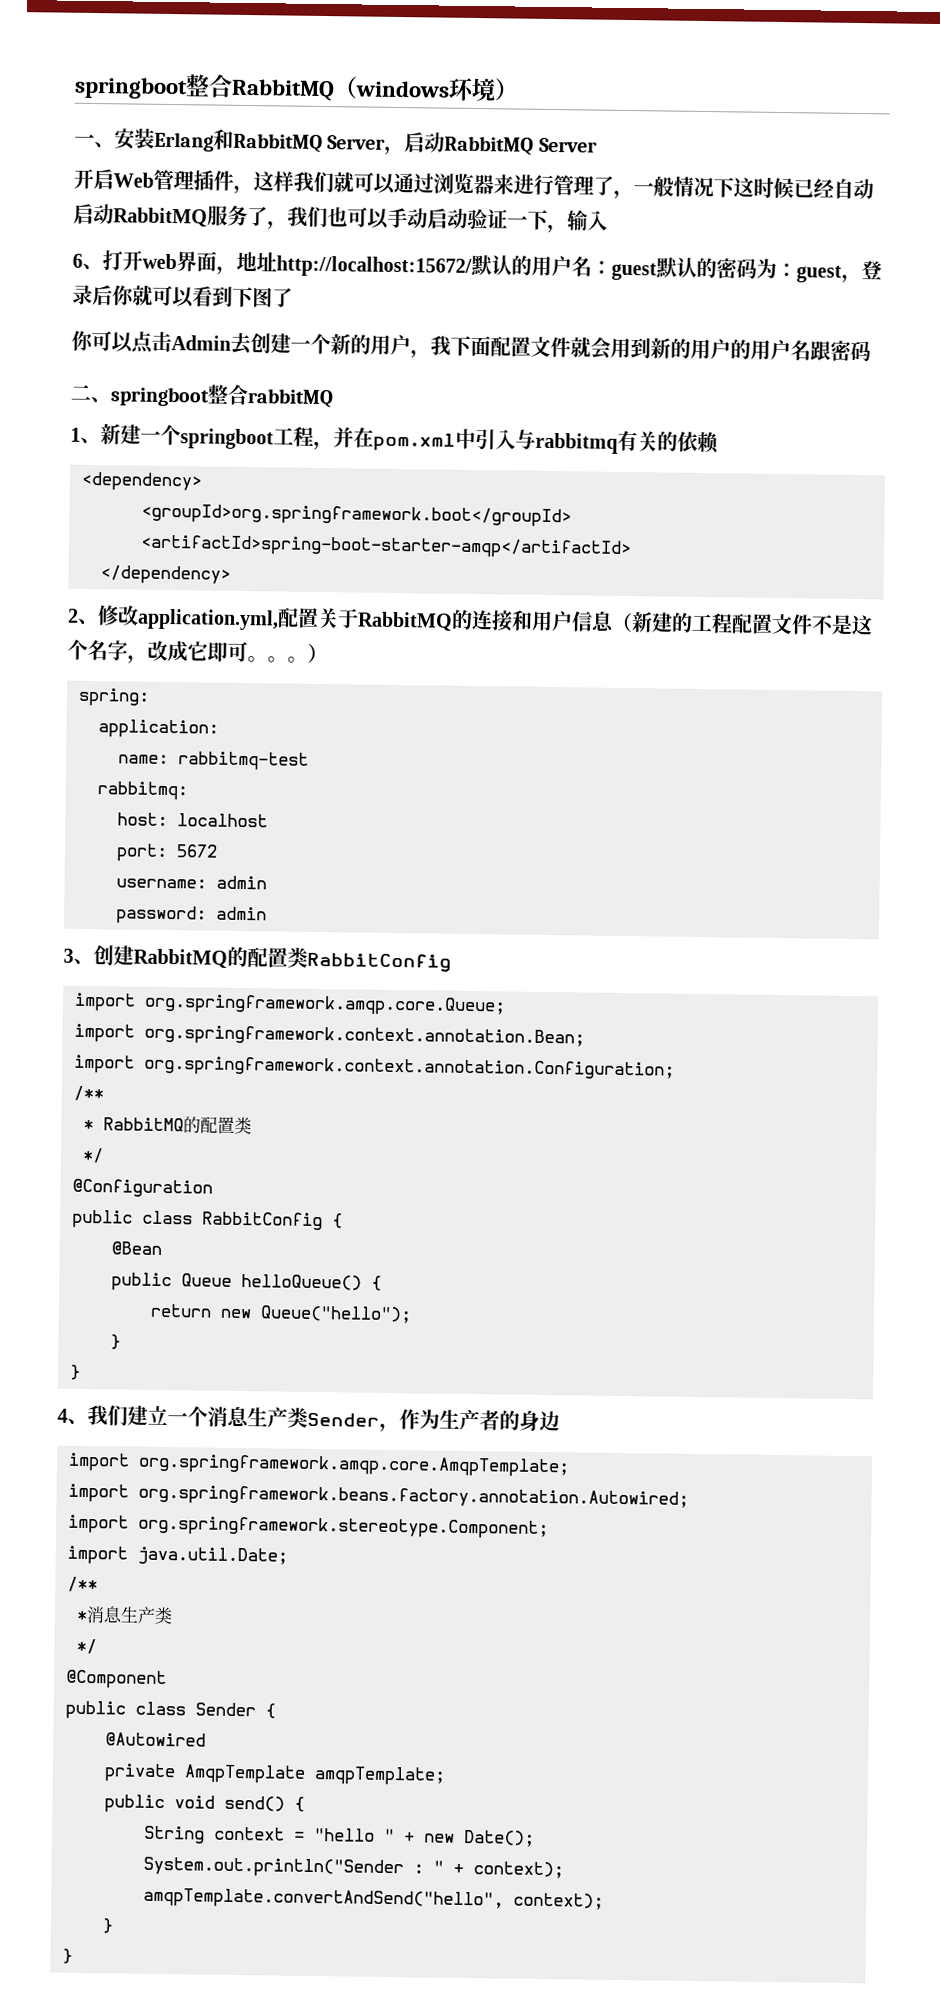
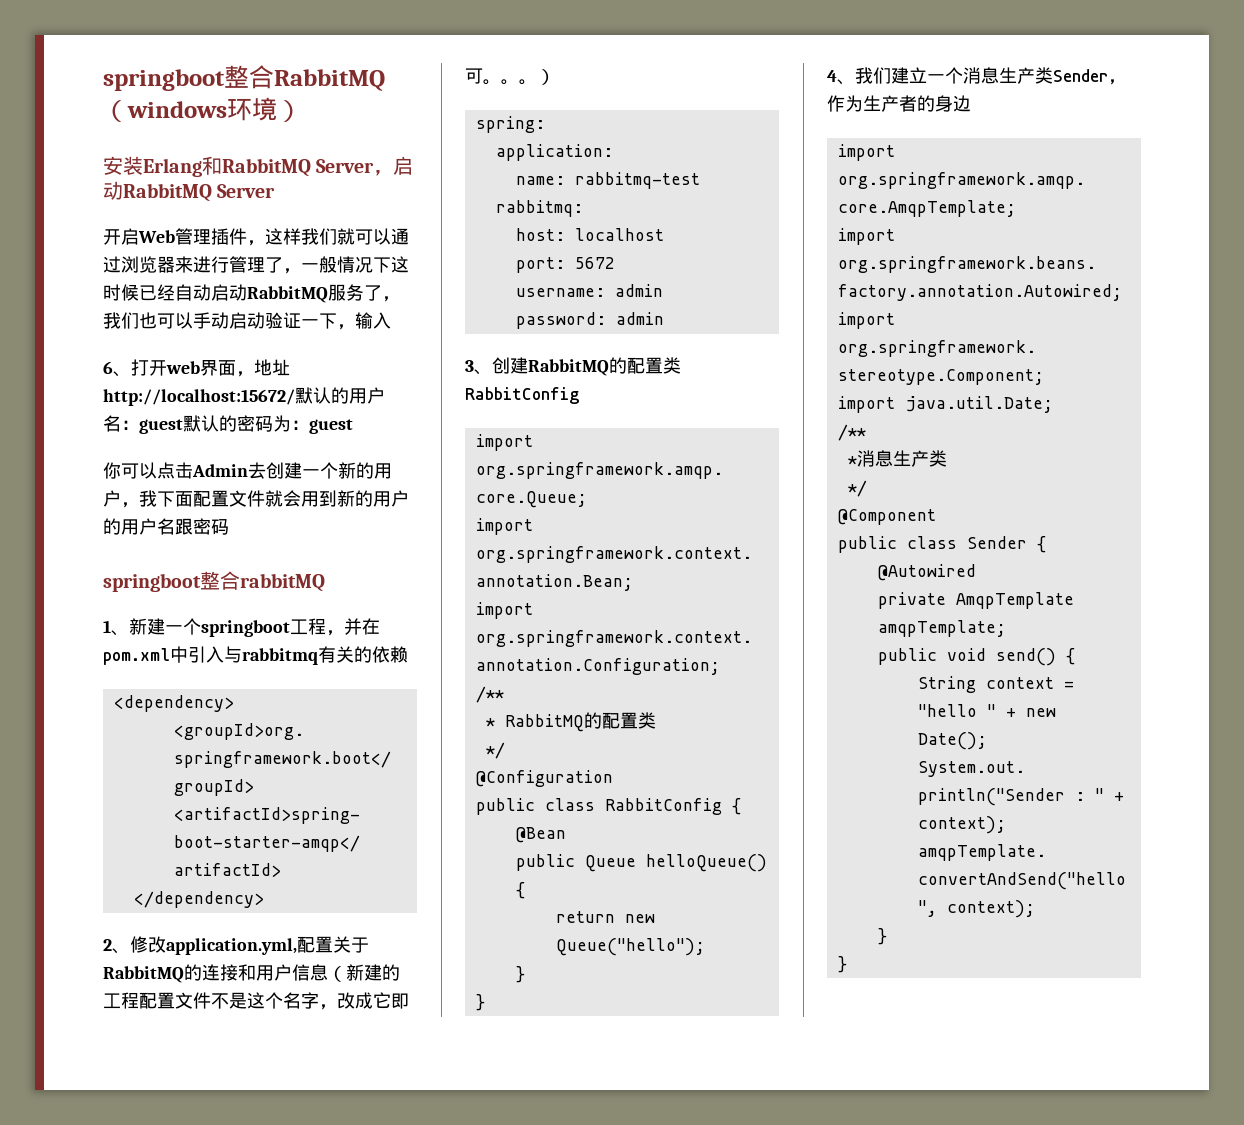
[74,133,115,149] 一、 -> (302, 111) none
[841,260,882,284] [72,284,293,308] ，登录后你就可以看到下图了 -> (353, 426) none
[70,384,111,404] 二、 -> (229, 527) none

